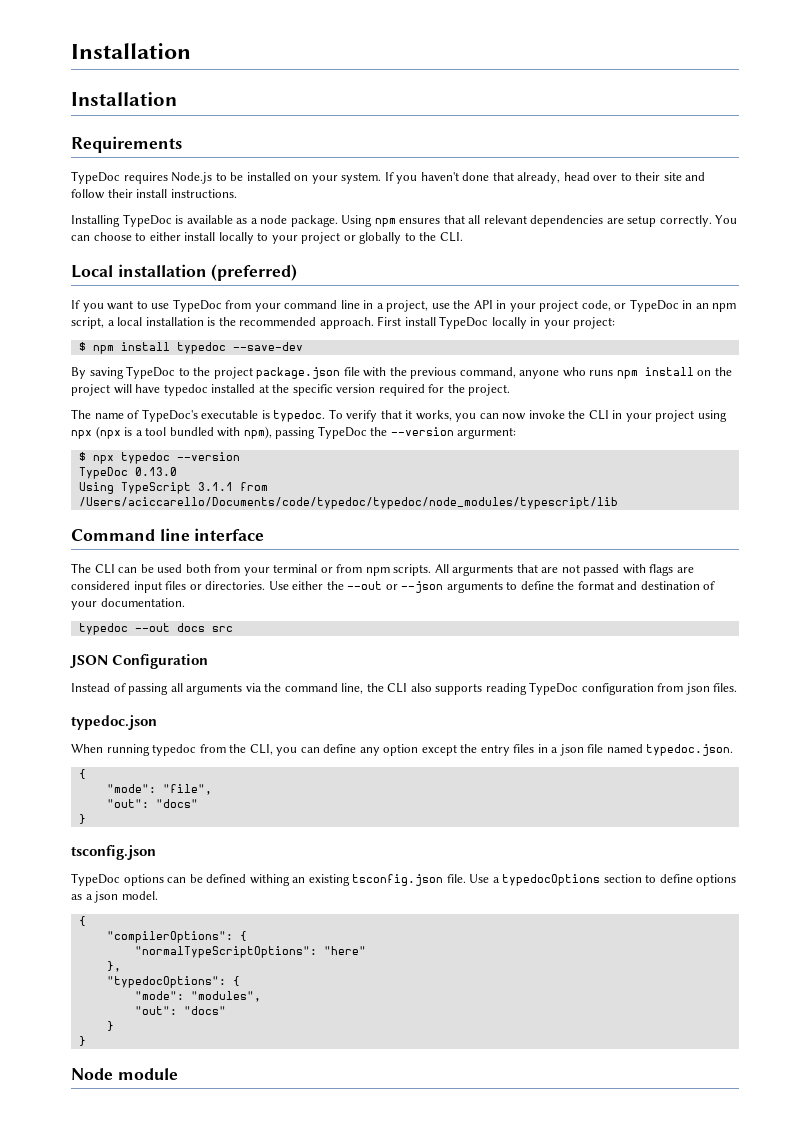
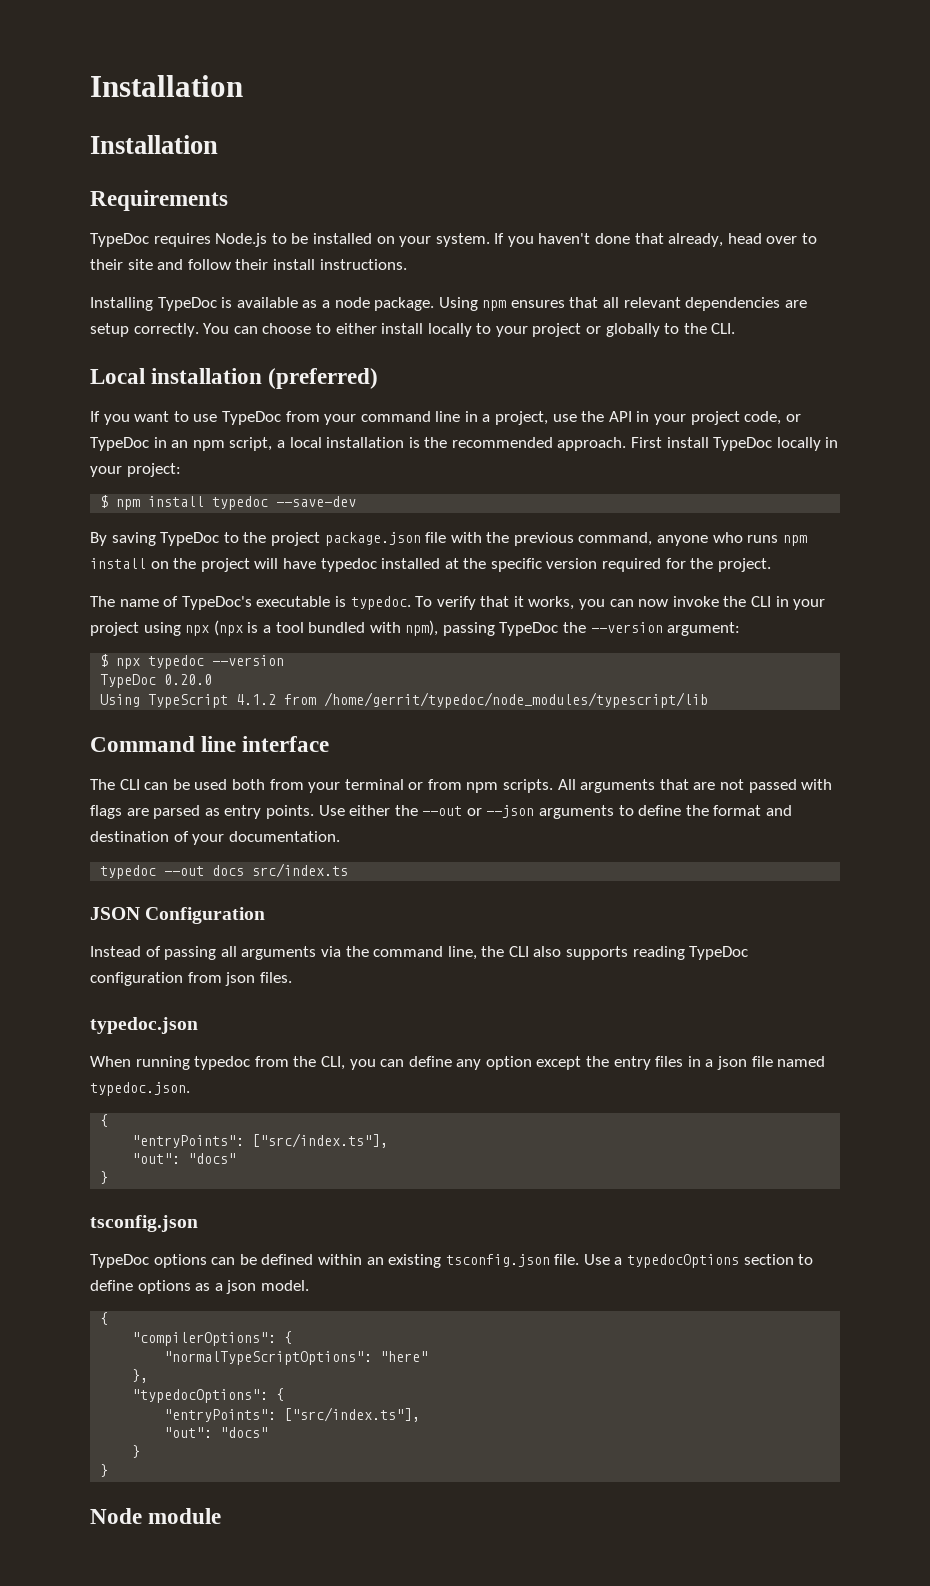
[457,427,517,439] argurment: -> [667,622,741,636] argument:
[134,467,177,476] 0.13.0 -> [164,674,213,685] 0.20.0
[197,482,268,491] [78,497,618,509] 3.1.1 from /Users/aciccarello/Documents/code/typedoc/typedoc/node_modules/typescript/lib -> [236,692,709,708] 4.1.2 from /home/gerrit/typedoc/node_modules/typescript/lib
[452,564,514,576] argurments -> [580,779,656,793] arguments
[71,581,266,593] considered input files or directories. -> [153,805,314,819] parsed as entry points.
[211,626,233,632] src -> [252,863,349,878] src/index.ts
[106,784,212,795] "mode": "file", -> [132,1133,389,1148] "entryPoints": ["src/index.ts"],
[249,874,290,886] withing -> [317,1254,362,1265] within
[134,991,261,1002] "mode": "modules", -> [164,1407,421,1422] "entryPoints": ["src/index.ts"],

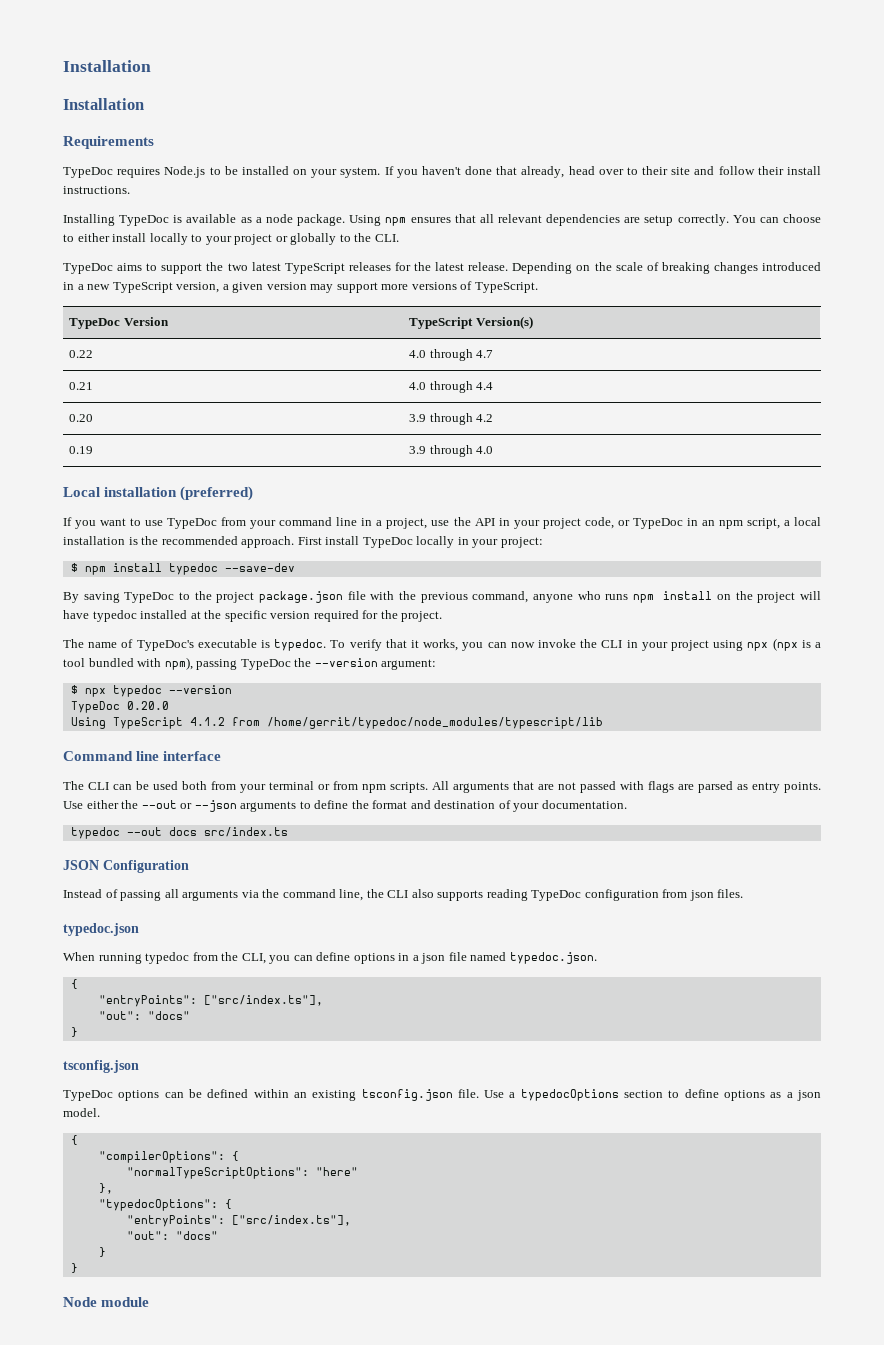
(736, 328) none -> [63,262,822,274] [63,281,538,293] [69,317,169,329] [409,316,533,329] [69,350,94,358] [409,349,494,361] [69,382,94,390] [409,381,494,393] [69,414,94,422] [409,413,494,425] [69,446,94,454] [409,445,494,457] // TypeDoc aims to support the two latest TypeScript releases for the latest release. Depending on the scale of breaking changes introduced in a new TypeScript version, a given version may support more versions of TypeScript. // TypeDoc Version | TypeScript Version(s) // 0.22 | 4.0 through 4.7 // 0.21 | 4.0 through 4.4 // 0.20 | 3.9 through 4.2 // 0.19 | 3.9 through 4.0
[456,1056,684,1070] any option except the entry files -> [353,953,395,964] options

